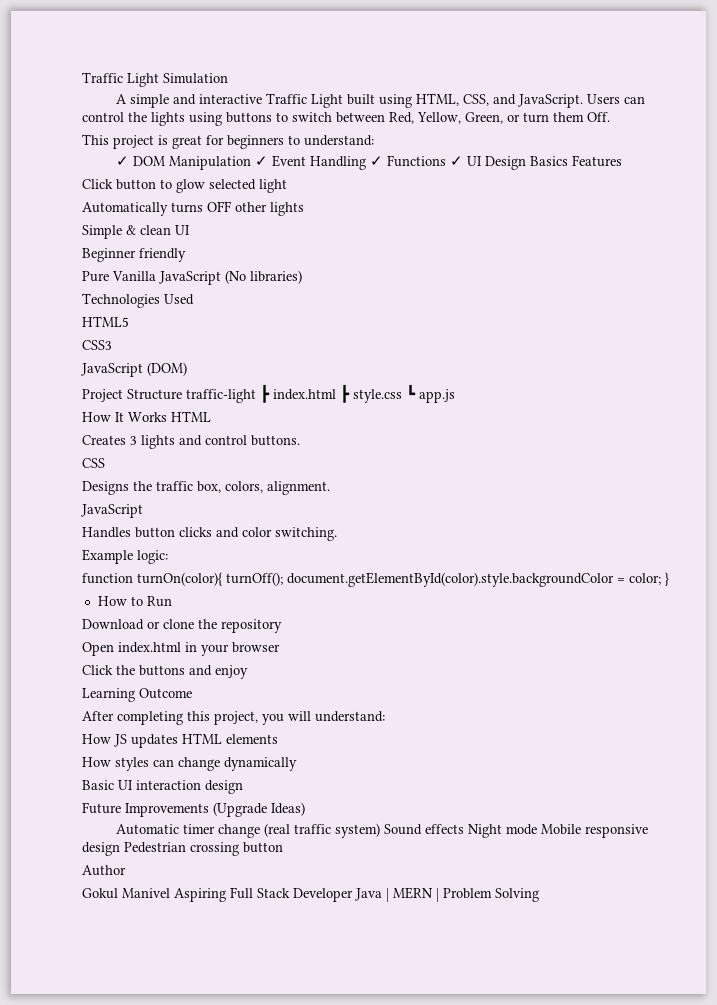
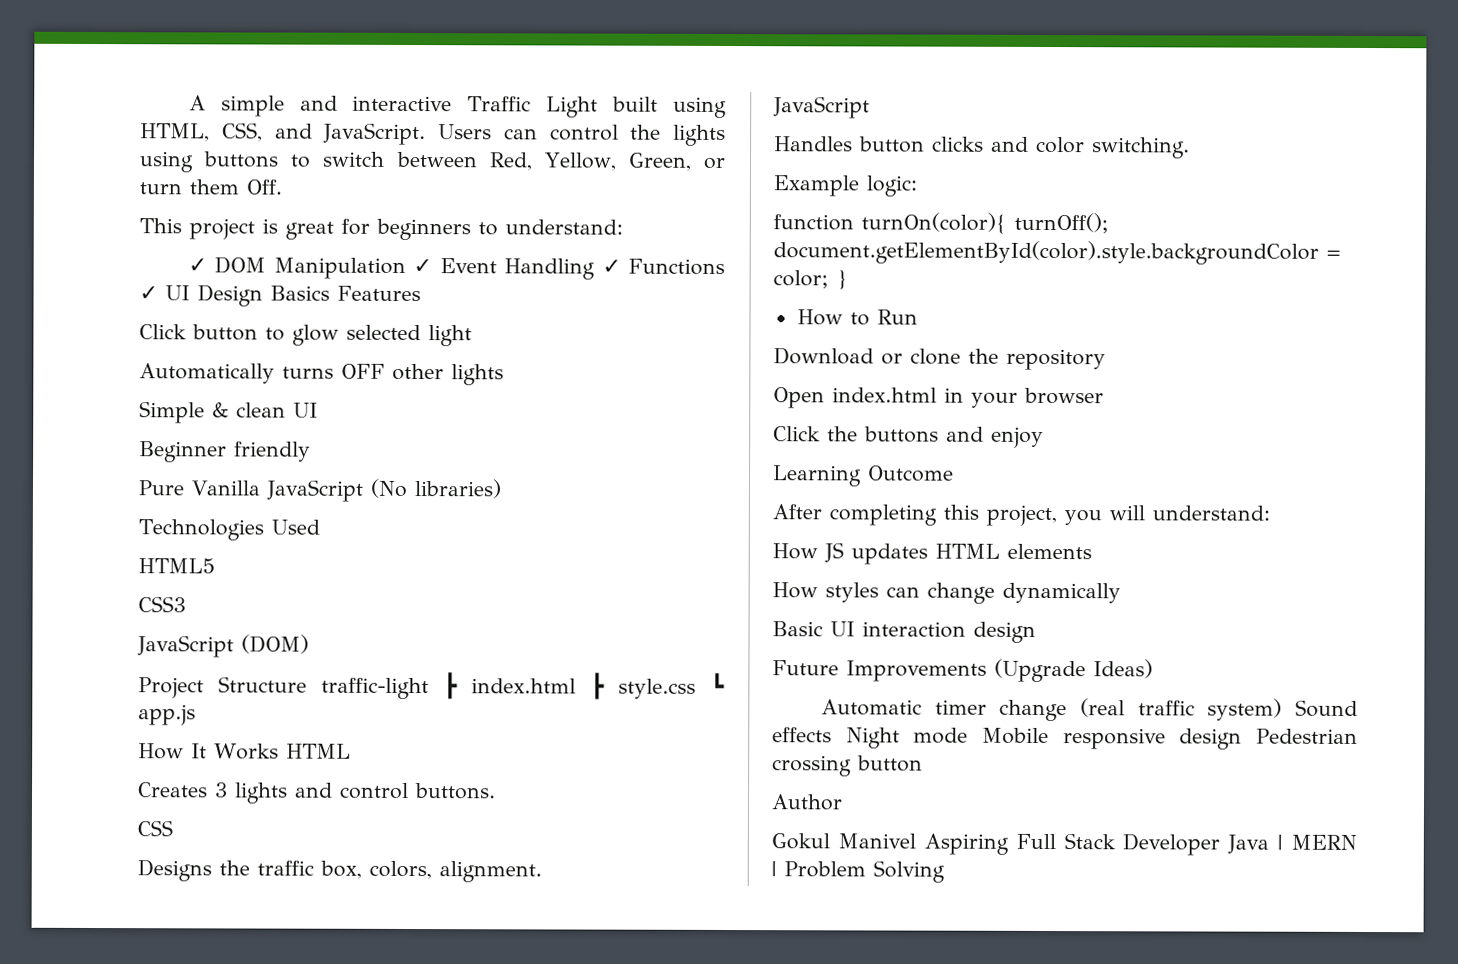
[82,72,228,87] Traffic Light Simulation // -> (188, 103) none

